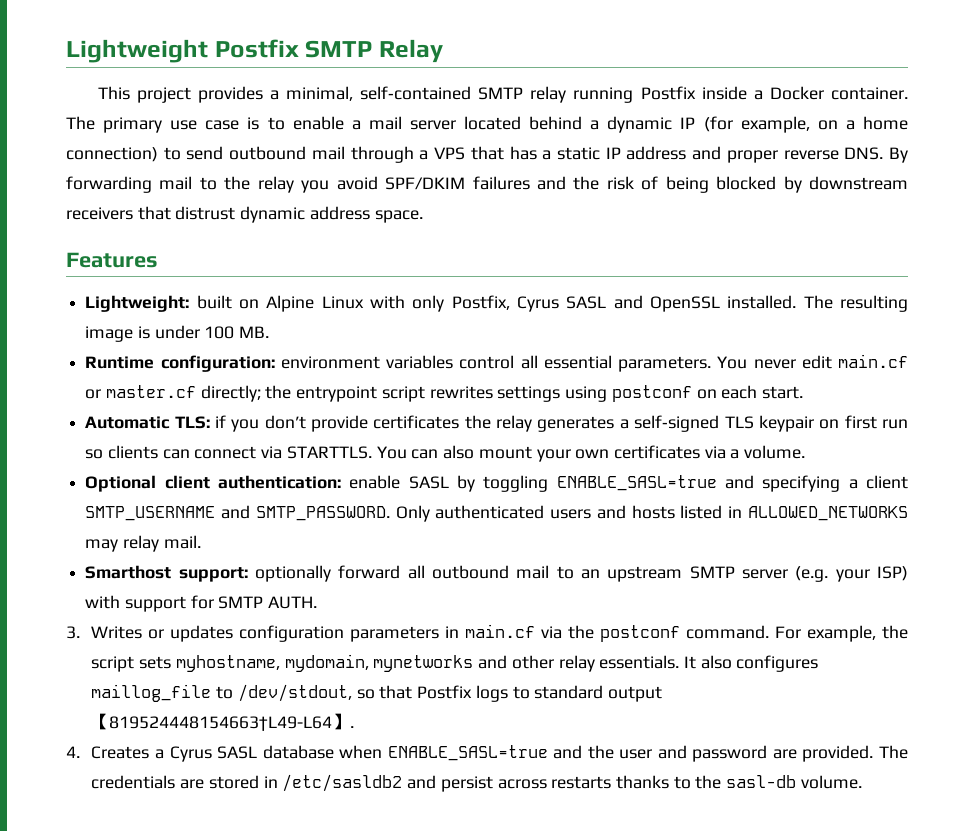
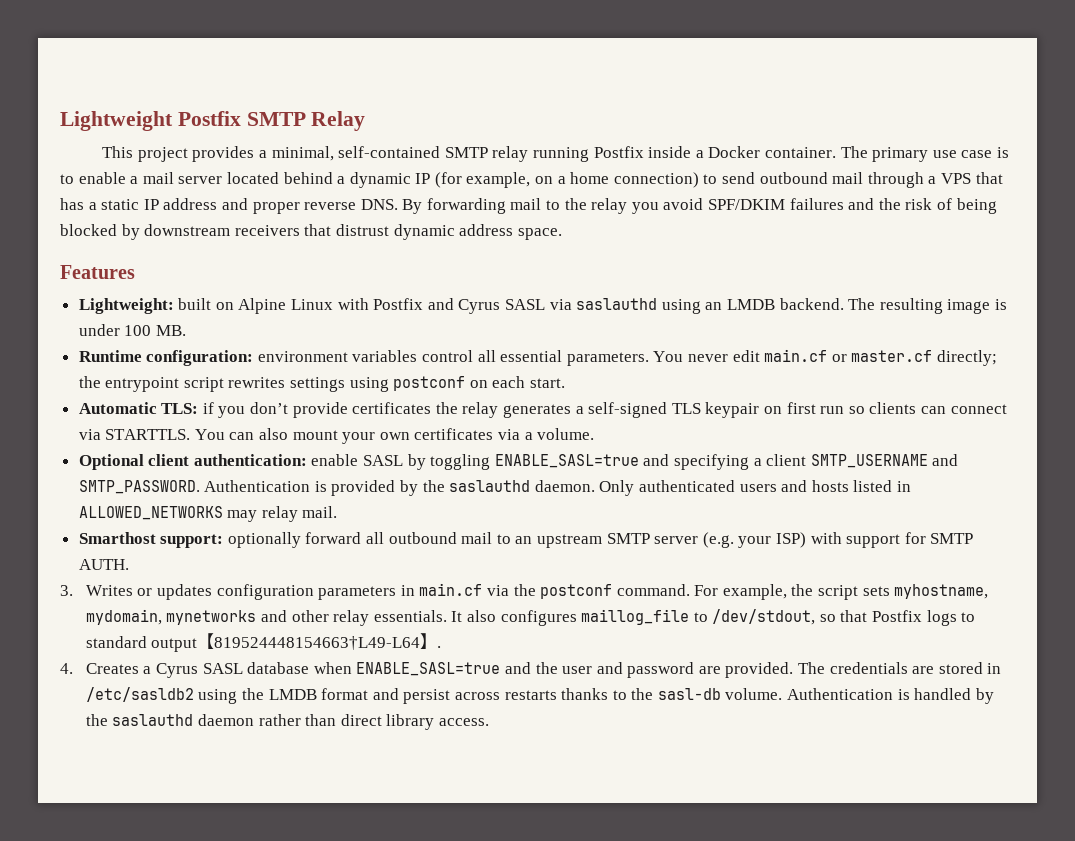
[412,295,797,312] only Postfix, Cyrus SASL and OpenSSL installed. -> [373,298,844,314] Postfix and Cyrus SASL via saslauthd using an LMDB backend.
(390, 513) none -> [204,480,595,496] Authentication is provided by the saslauthd daemon.
(403, 783) none -> [198,688,369,704] using the LMDB format
(862, 782) none -> [787,688,994,704] [85,714,489,730] Authentication is handled by the saslauthd daemon rather than direct library access.

